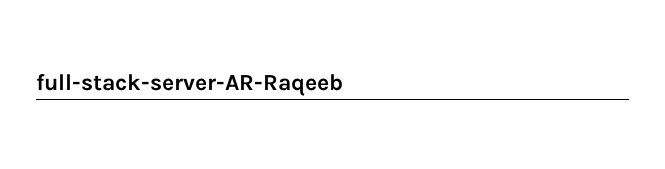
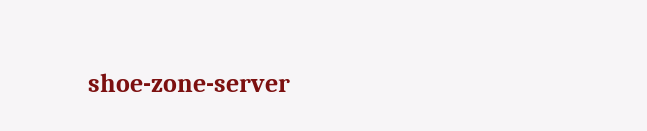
[36,74,343,96] full-stack-server-AR-Raqeeb -> [88,73,290,92] shoe-zone-server

